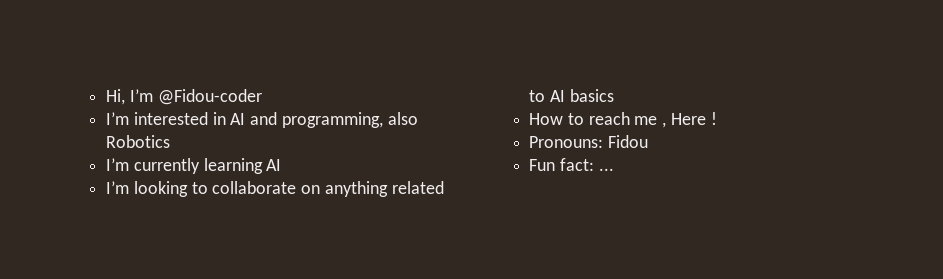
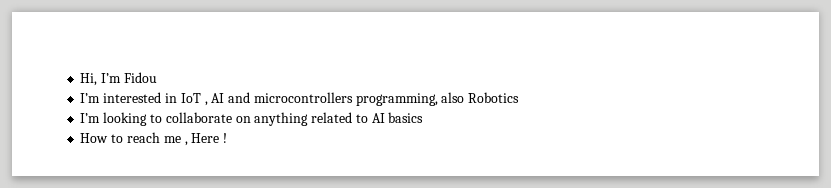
[157,89,262,105] @Fidou-coder -> [123,72,157,83] Fidou
(226, 118) none -> [180,93,208,106] IoT ,
(278, 118) none -> [253,92,353,103] microcontrollers
[106,158,282,174] // I’m currently learning AI -> (520, 97) none
[529,135,648,148] [529,158,614,171] // Pronouns: Fidou // Fun fact: ... -> (228, 138) none

